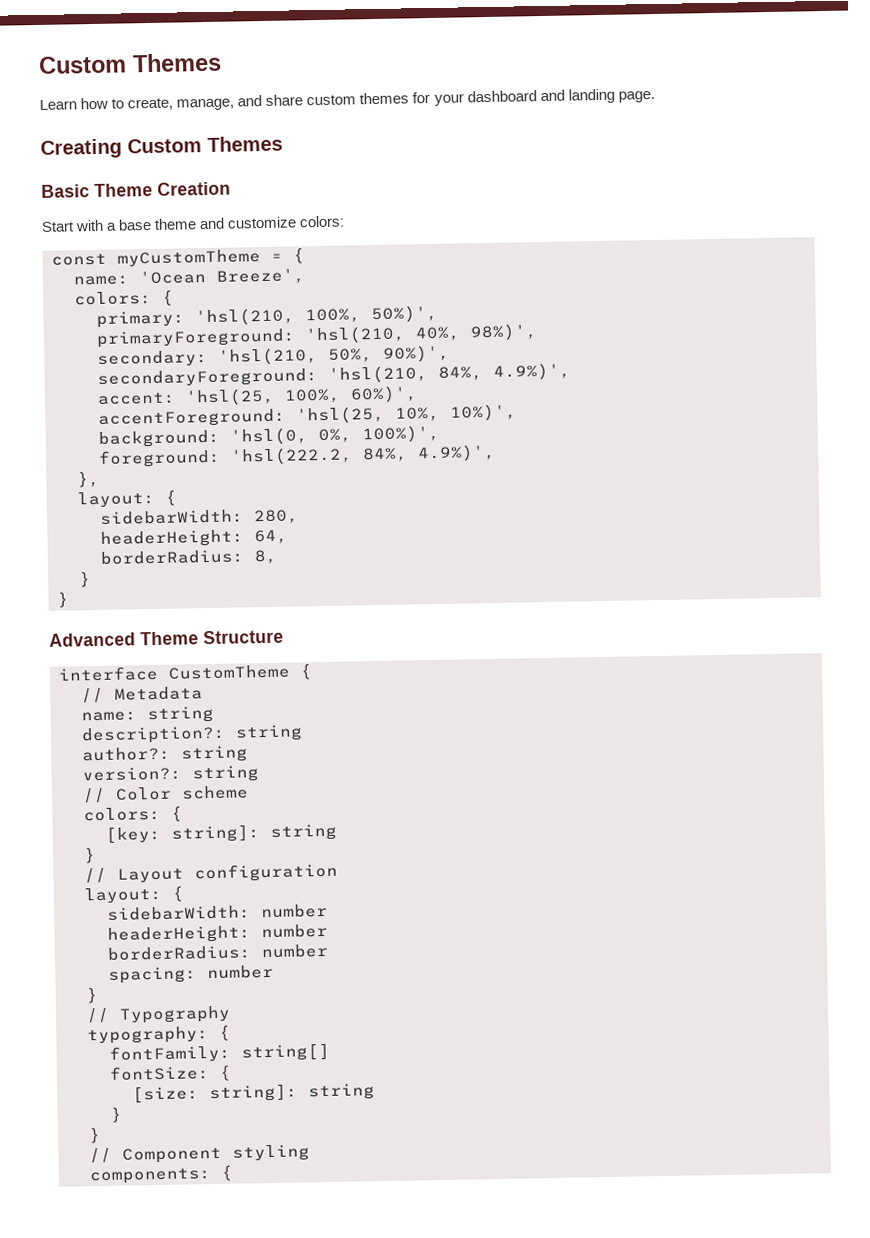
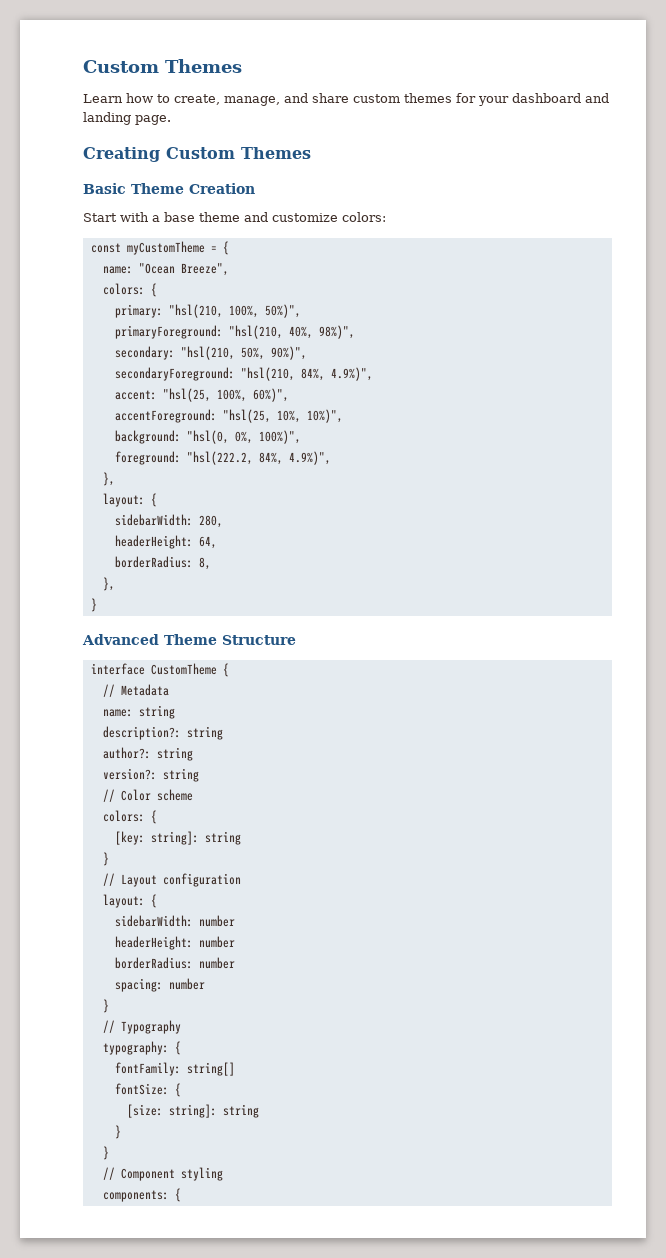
[139,268,306,285] 'Ocean Breeze', -> [138,263,229,276] "Ocean Breeze",
[195,304,438,327] [96,323,538,348] [97,344,450,367] [97,362,571,388] [97,385,418,407] [98,403,517,428] [98,424,440,448] [98,443,496,468] 'hsl(210, 100%, 50%)', // primaryForeground: 'hsl(210, 40%, 98%)', // secondary: 'hsl(210, 50%, 90%)', // secondaryForeground: 'hsl(210, 84%, 4.9%)', // accent: 'hsl(25, 100%, 60%)', // accentForeground: 'hsl(25, 10%, 10%)', // background: 'hsl(0, 0%, 100%)', // foreground: 'hsl(222.2, 84%, 4.9%)', -> [168,304,301,318] [114,325,355,339] [114,346,307,360] [114,367,373,381] [114,388,289,402] [114,409,343,423] [114,430,301,444] [114,451,331,465] "hsl(210, 100%, 50%)", // primaryForeground: "hsl(210, 40%, 98%)", // secondary: "hsl(210, 50%, 90%)", // secondaryForeground: "hsl(210, 84%, 4.9%)", // accent: "hsl(25, 100%, 60%)", // accentForeground: "hsl(25, 10%, 10%)", // background: "hsl(0, 0%, 100%)", // foreground: "hsl(222.2, 84%, 4.9%)",
[79,571,91,588] } -> [102,577,115,591] },

